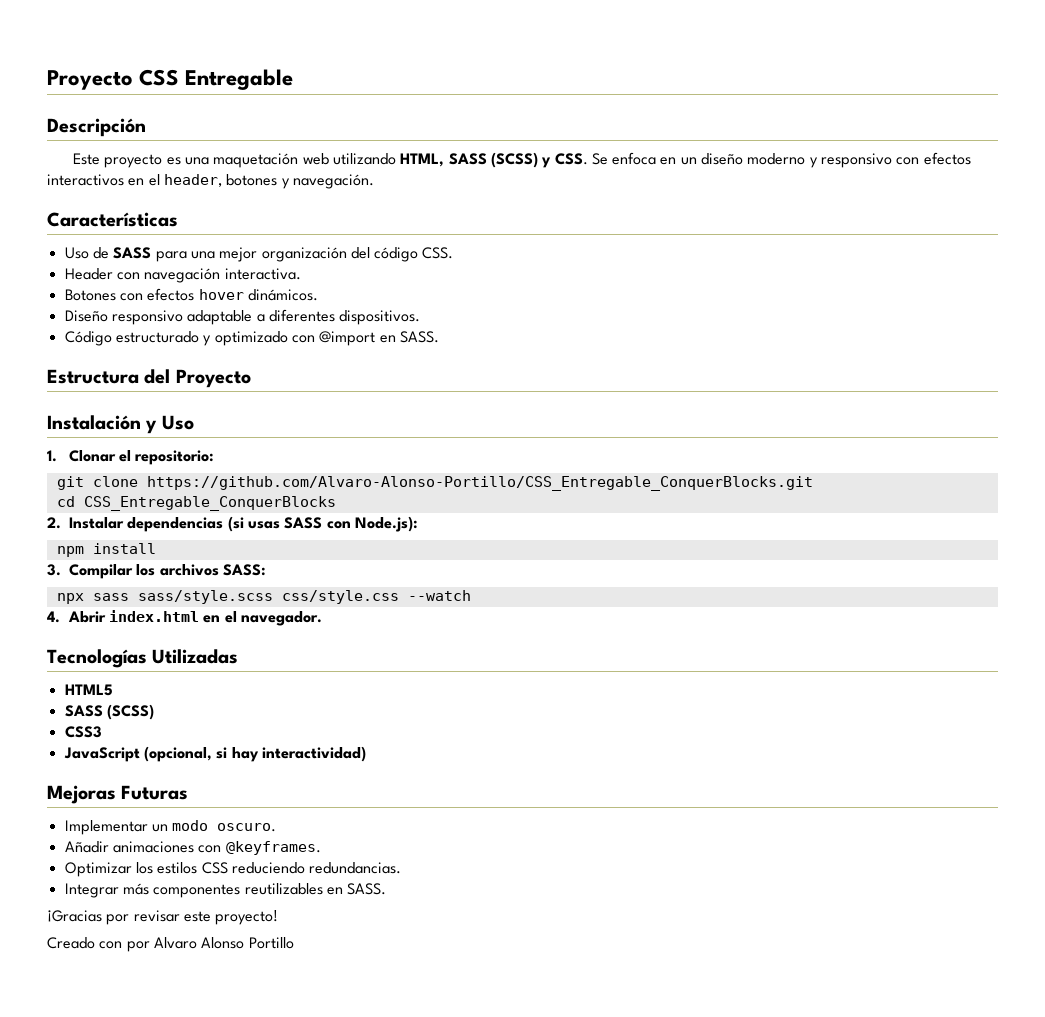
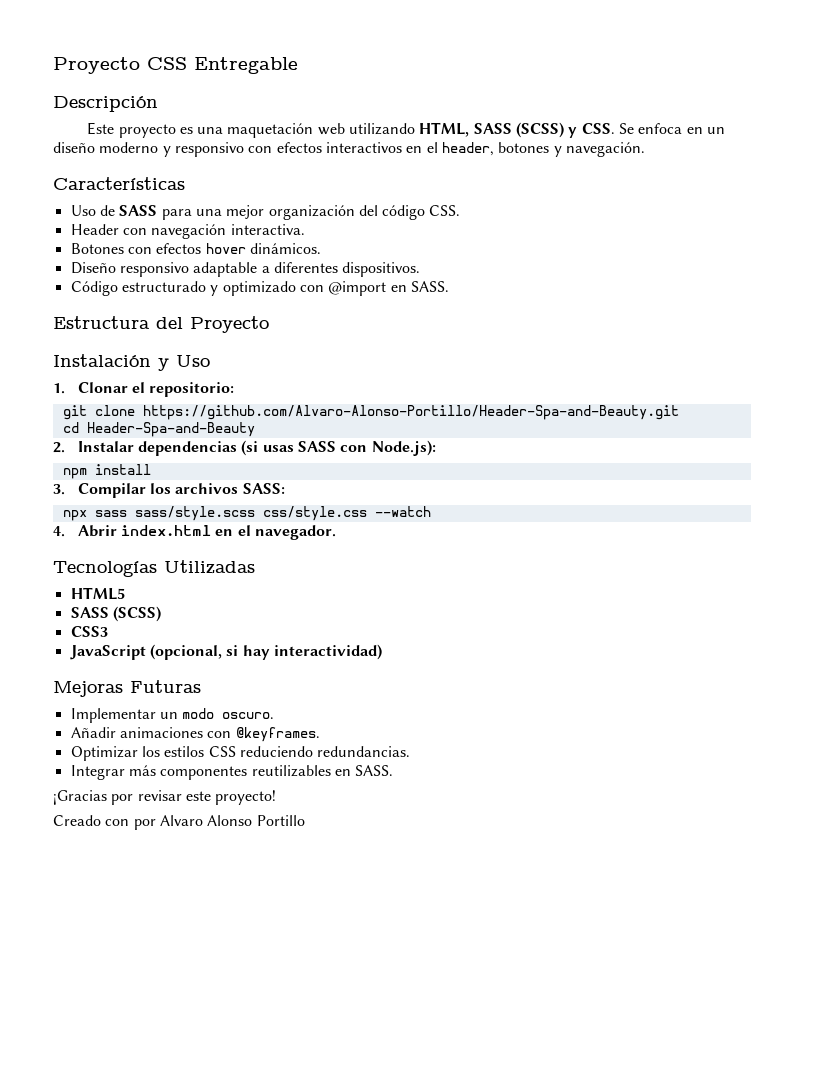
[146,476,813,491] https://github.com/Alvaro-Alonso-Portillo/CSS_Entregable_ConquerBlocks.git -> [142,405,679,420] https://github.com/Alvaro-Alonso-Portillo/Header-Spa-and-Beauty.git
[83,496,336,511] CSS_Entregable_ConquerBlocks -> [86,422,255,437] Header-Spa-and-Beauty

